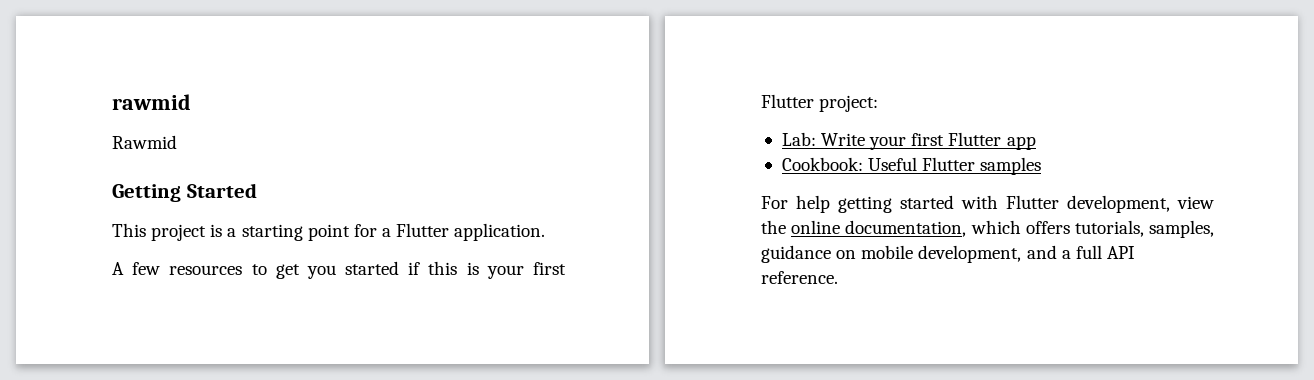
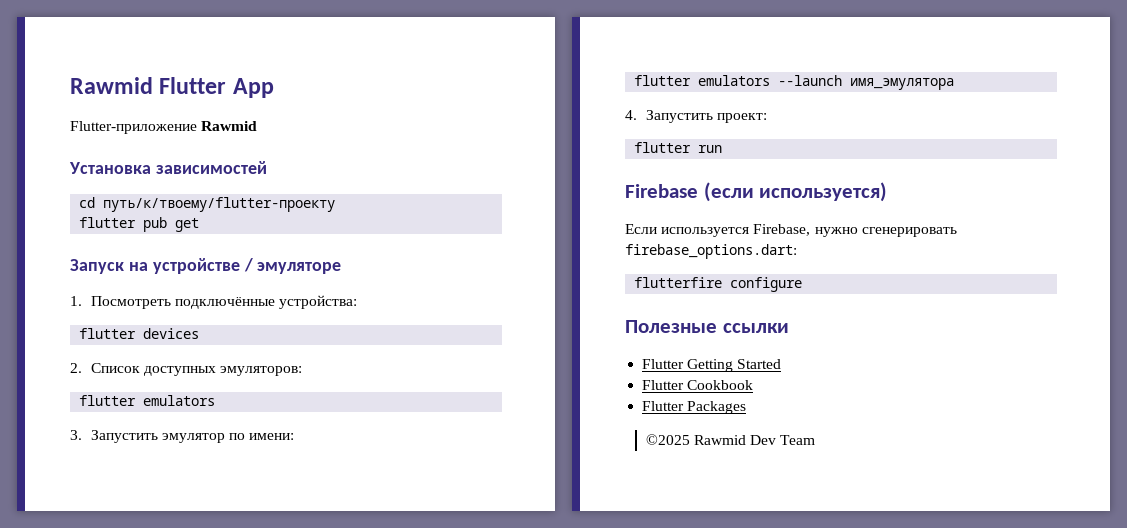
[112,94,191,110] [112,135,177,149] [112,183,257,202] [112,223,546,241] [112,261,566,279] [761,94,879,112] [781,132,1036,150] [781,157,1042,175] [761,195,1214,213] [761,220,1214,238] [761,245,1135,263] [761,271,838,284] rawmid // Rawmid // Getting Started // This project is a starting point for a Flutter application. // A few resources to get you started if this is your first Flutter project: // Lab: Write your first Flutter app // Cookbook: Useful Flutter samples // For help getting started with Flutter development, view the online documentation, which offers tutorials, samples, guidance on mobile development, and a full API reference. -> [70,77,274,98] [70,121,258,134] [69,161,267,174] [79,197,336,212] [79,217,200,232] [70,258,342,274] [70,295,358,309] [79,328,200,339] [70,363,303,376] [79,395,216,406] [70,430,295,443] [634,75,955,90] [625,110,768,123] [634,142,723,153] [625,182,888,202] [625,224,957,237] [625,244,797,259] [634,277,803,292] [625,320,789,333] [642,359,782,372] [642,380,754,390] [642,401,747,414] [645,434,816,445] Rawmid Flutter App // Flutter-приложение Rawmid // Установка зависимостей // cd путь/к/твоему/flutter-проекту // flutter pub get // Запуск на устройстве / эмуляторе // 1. Посмотреть подключённые устройства: // flutter devices // 2. Список доступных эмуляторов: // flutter emulators // 3. Запустить эмулятор по имени: // flutter emulators --launch имя_эмулятора // 4. Запустить проект: // flutter run // Firebase (если используется) // Если используется Firebase, нужно сгенерировать firebase_options.dart: // flutterfire configure // Полезные ссылки // Flutter Getting Started // Flutter Cookbook // Flutter Packages // ©2025 Rawmid Dev Team

